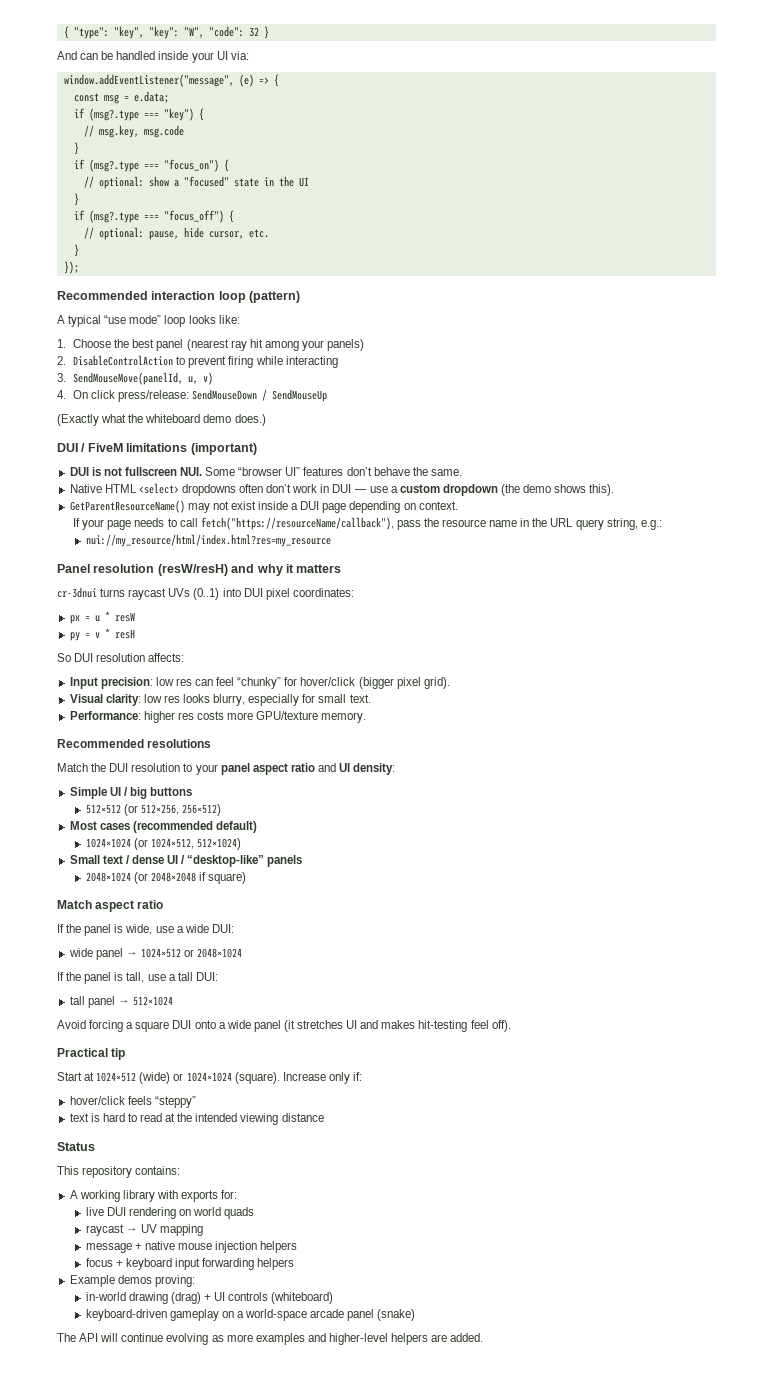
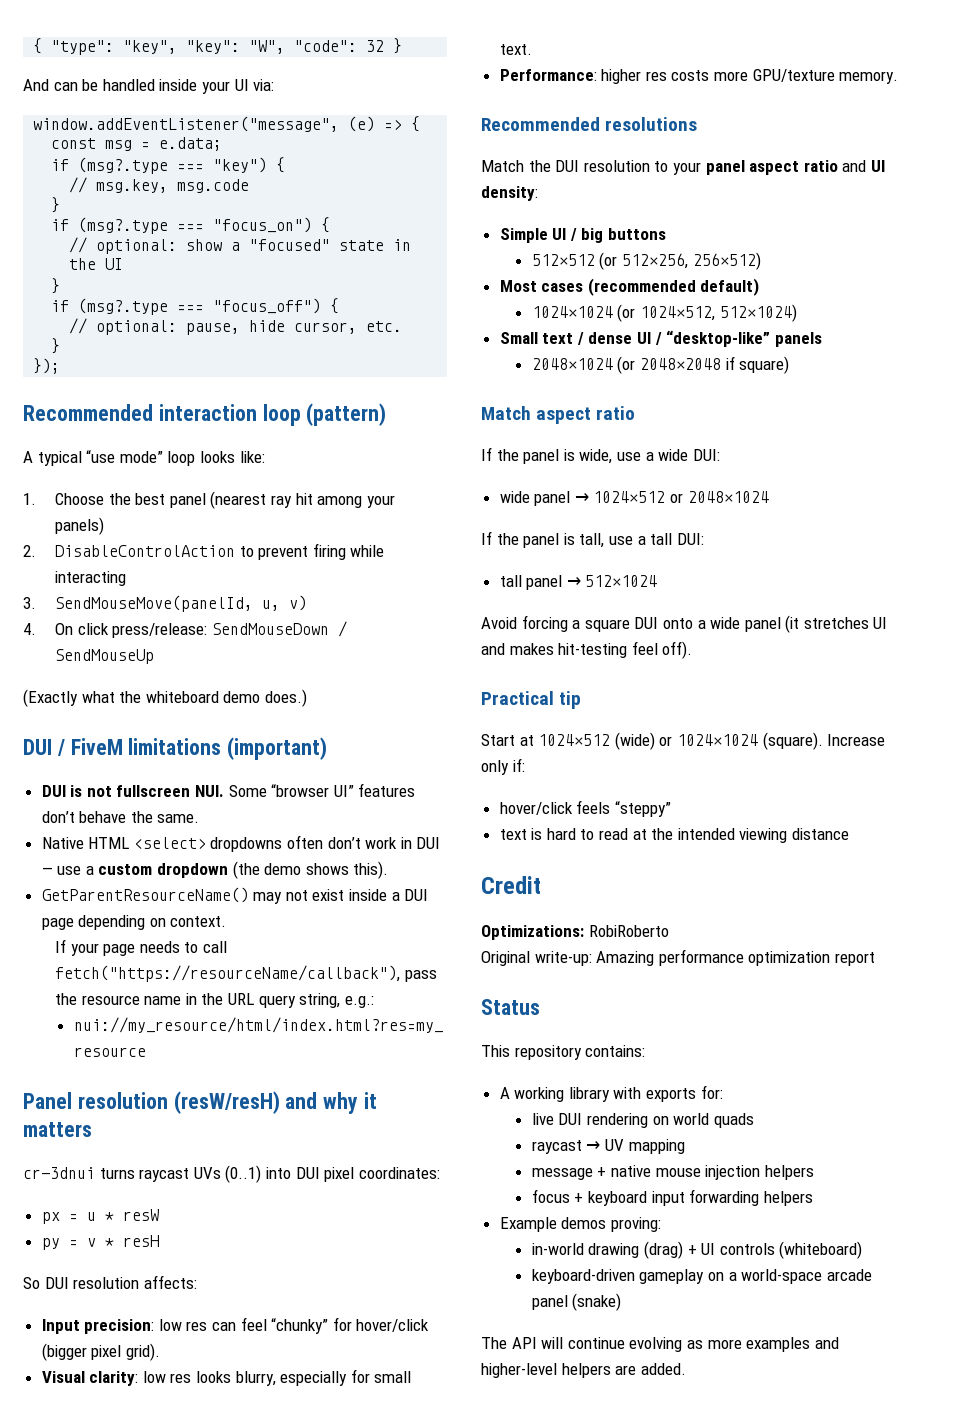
(324, 1117) none -> [481,876,541,894] [481,925,669,940] [481,949,875,966] // Credit // Optimizations: RobiRoberto // Original write-up: Amazing performance optimization report

